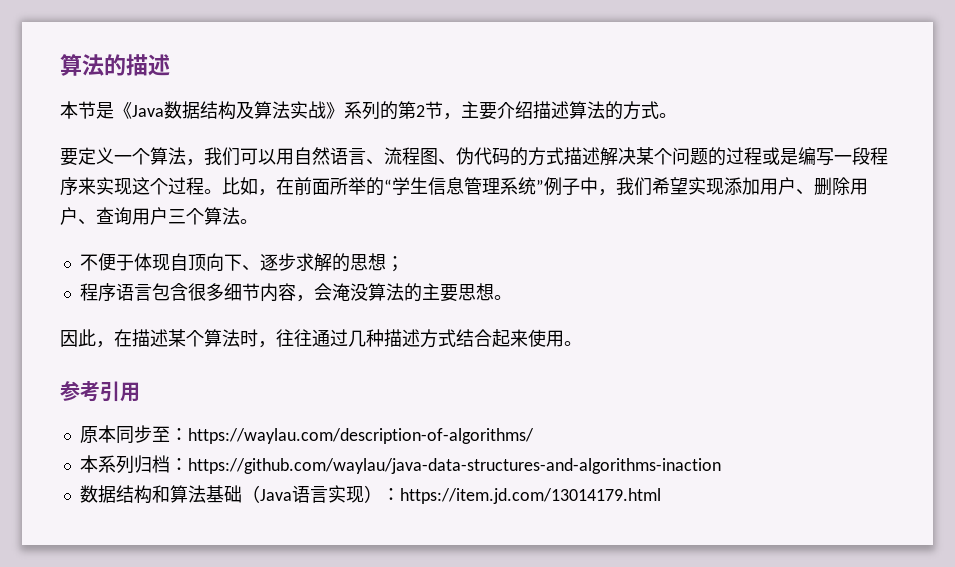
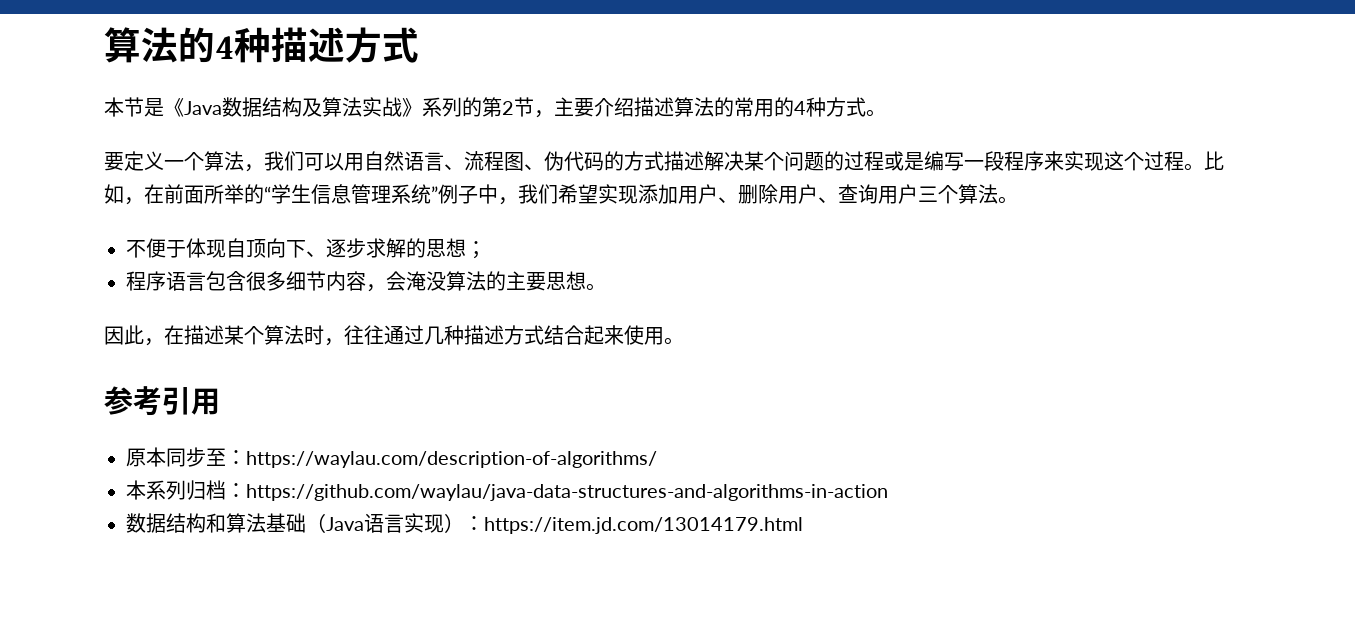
[60,54,170,76] 算法的描述 -> [104,27,419,63] 算法的4种描述方式
(623, 110) none -> [734,97,826,117] 常用的4种
[187,458,721,474] https://github.com/waylau/java-data-structures-and-algorithms-inaction -> [246,484,888,501] https://github.com/waylau/java-data-structures-and-algorithms-in-action

